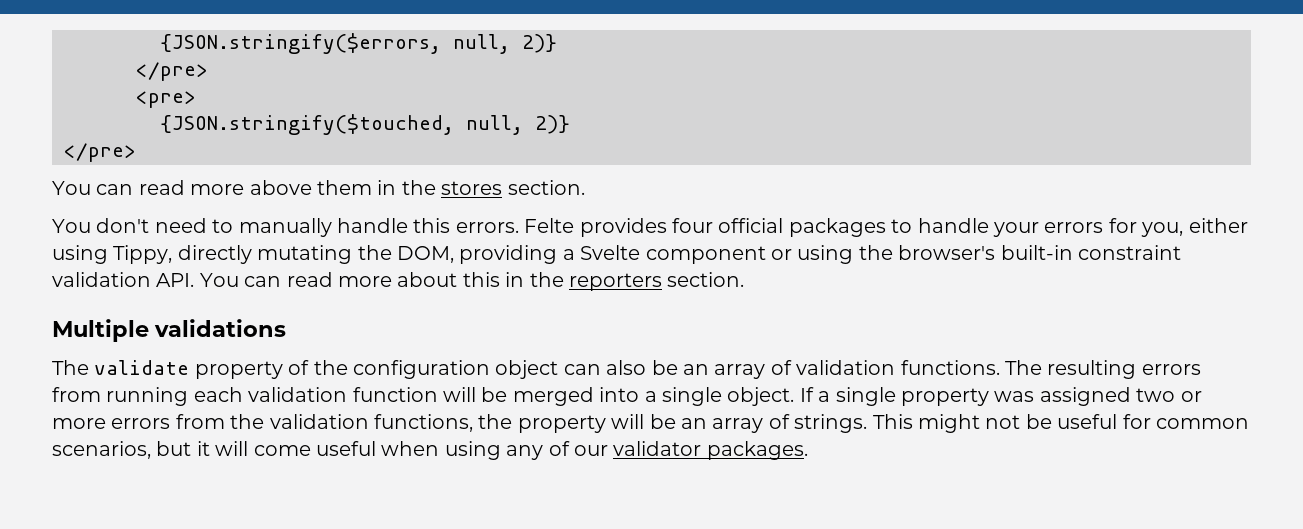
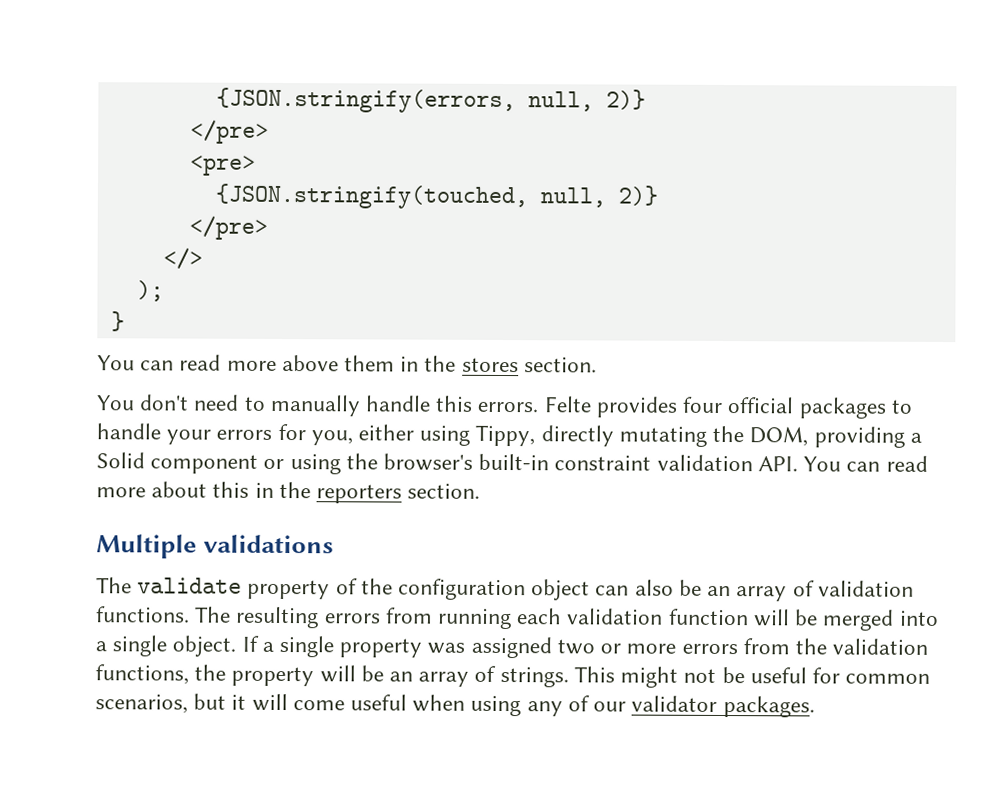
[160,33,441,54] {JSON.stringify($errors, -> [215,87,516,114] {JSON.stringify(errors,
[160,114,570,135] [64,143,136,162] {JSON.stringify($touched, null, 2)} // </pre> -> [214,183,658,210] [188,215,268,240] [162,247,203,270] [136,280,164,302] [110,311,125,332] {JSON.stringify(touched, null, 2)} // </pre> // </> // ); // }
[580,245,641,260] Svelte -> [96,452,145,469] Solid

